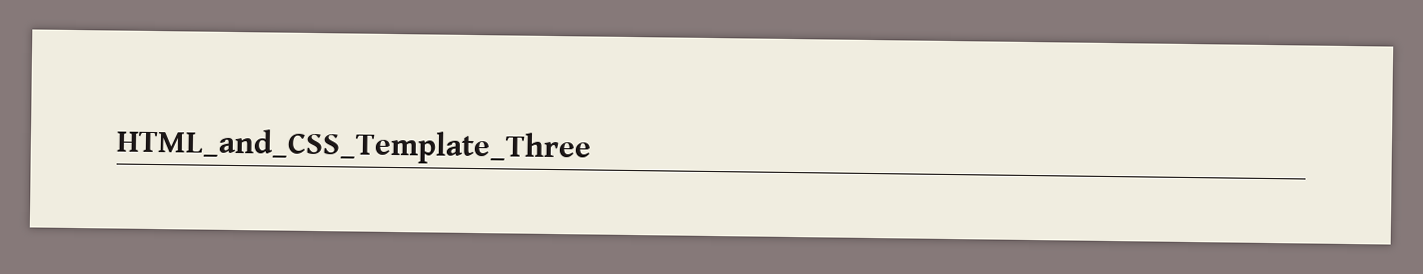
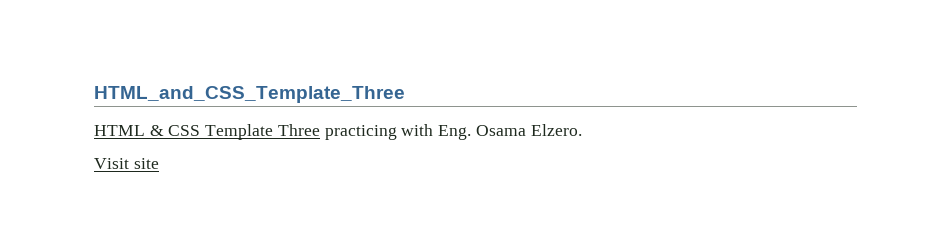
(592, 146) none -> [94,124,582,140] [94,158,159,169] // HTML & CSS Template Three practicing with Eng. Osama Elzero. // Visit site

